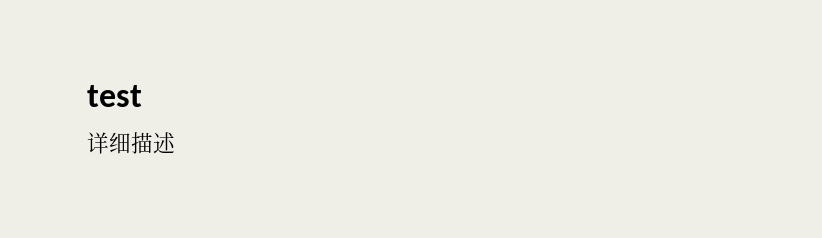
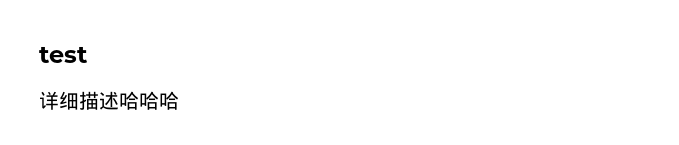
(175, 143) none -> [119,91,179,110] 哈哈哈

